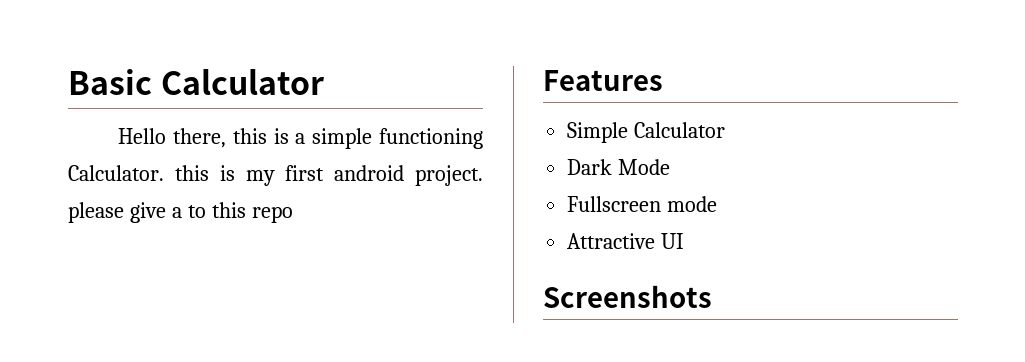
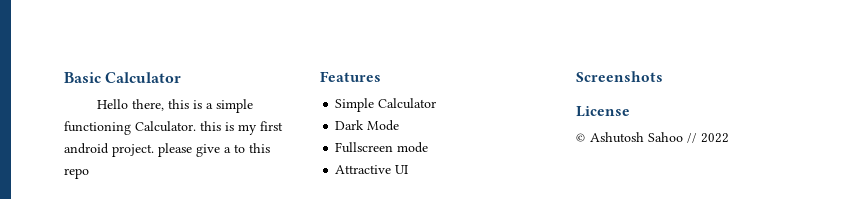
(712, 296) none -> [576,106,630,117] [576,132,729,143] // License // © Ashutosh Sahoo // 2022

